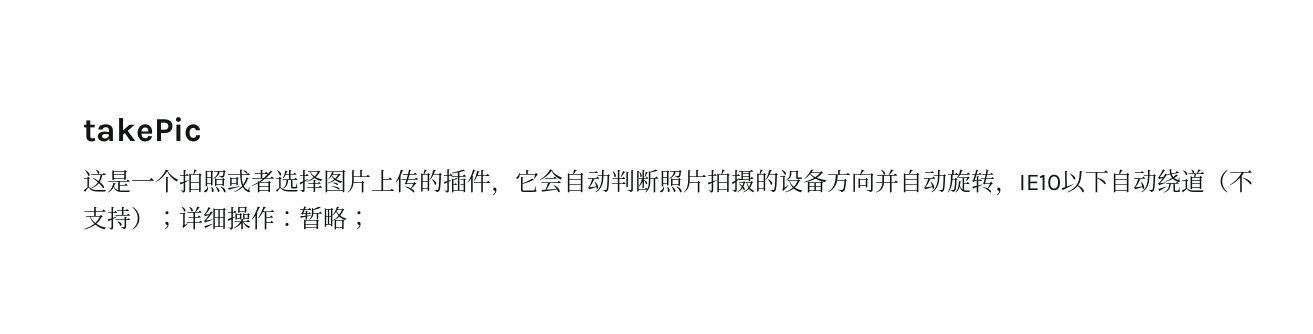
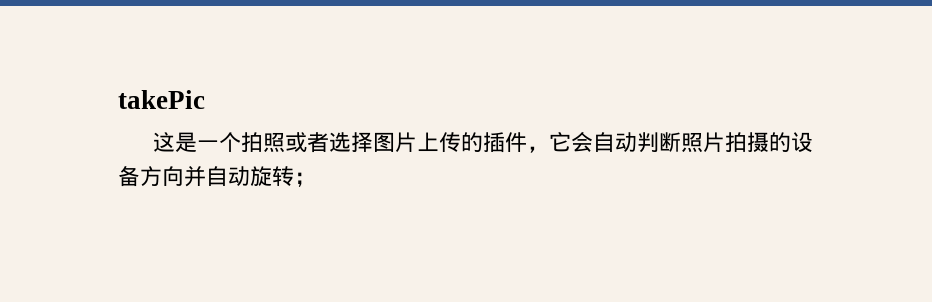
[995,169,1253,196] [83,206,347,230] ，IE10以下自动绕道（不支持）；详细操作：暂略 -> (294, 176) none

